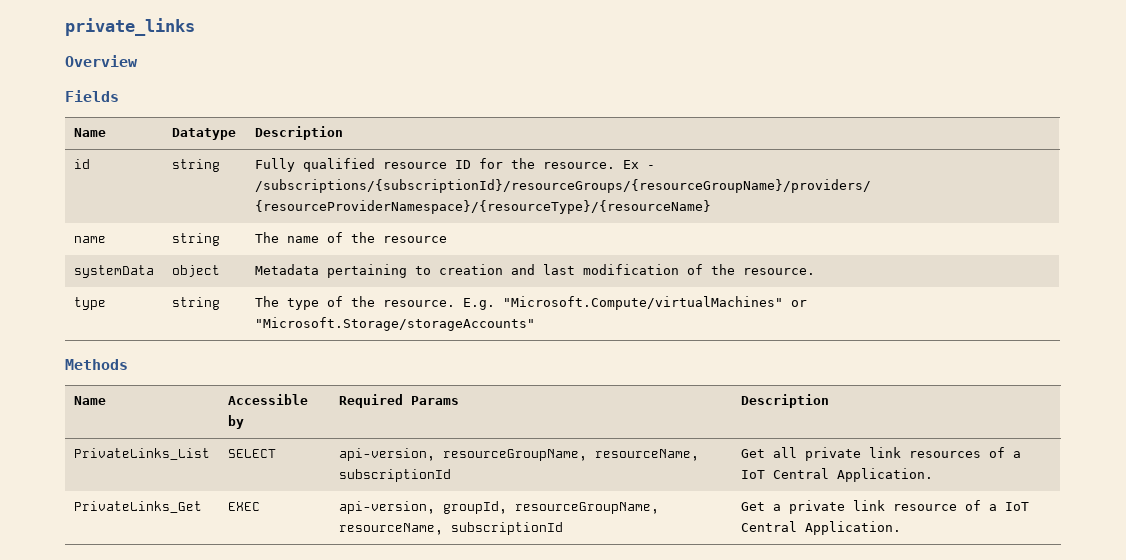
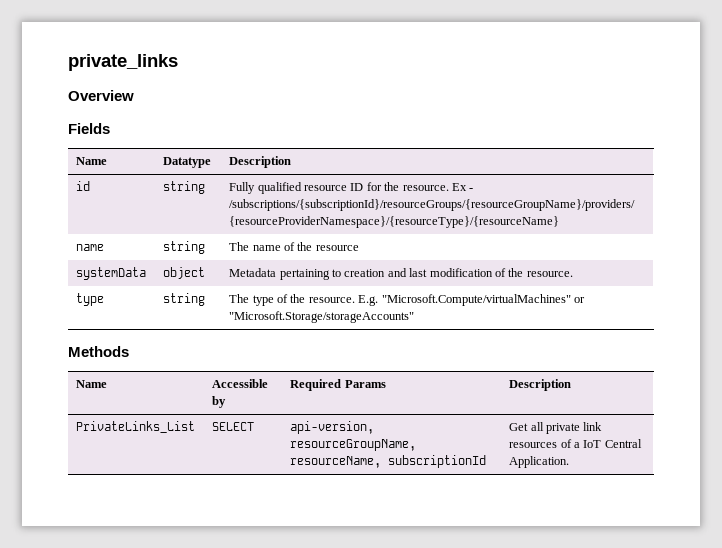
[73,501,202,513] [227,502,260,511] [338,501,659,514] [338,522,563,535] [740,500,1029,514] [740,521,901,535] // PrivateLinks_Get | EXEC | api-version, groupId, resourceGroupName, resourceName, subscriptionId | Get a private link resource of a IoT Central Application. -> (570, 462) none

